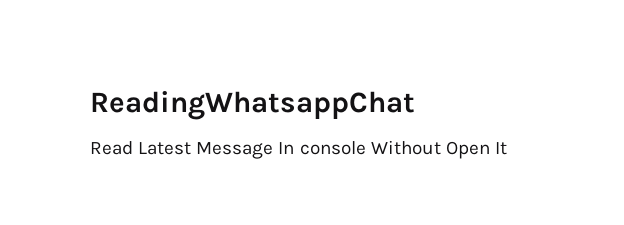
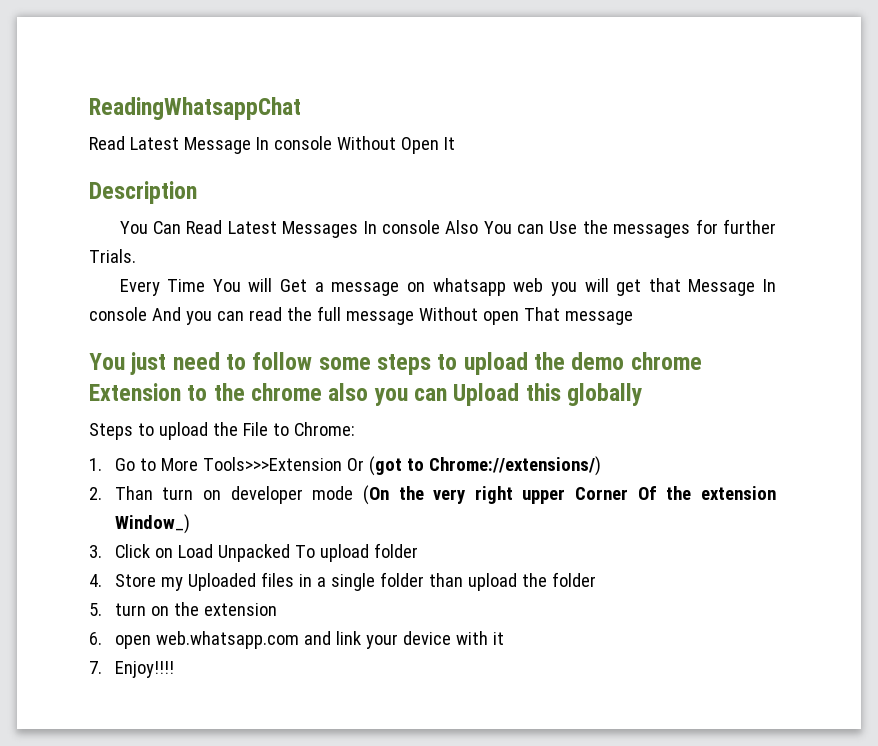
(507, 148) none -> [89,181,197,204] [119,219,776,238] [89,249,136,263] [119,278,776,296] [89,306,633,325] [89,352,702,375] [89,383,643,406] [89,422,355,440] [89,456,601,476] [89,485,777,505] [114,514,190,534] [89,543,418,562] [89,572,596,591] [89,602,277,616] [89,631,504,649] [89,661,174,678] // Description // You Can Read Latest Messages In console Also You can Use the messages for further Trials. // Every Time You will Get a message on whatsapp web you will get that Message In console And you can read the full message Without open That message // You just need to follow some steps to upload the demo chrome Extension to the chrome also you can Upload this globally // Steps to upload the File to Chrome: // 1. Go to More Tools>>>Extension Or (got to Chrome://extensions/) // 2. Than turn on developer mode (On the very right upper Corner Of the extension Window_) // 3. Click on Load Unpacked To upload folder // 4. Store my Uploaded files in a single folder than upload the folder // 5. turn on the extension // 6. open web.whatsapp.com and link your device with it // 7. Enjoy!!!!

